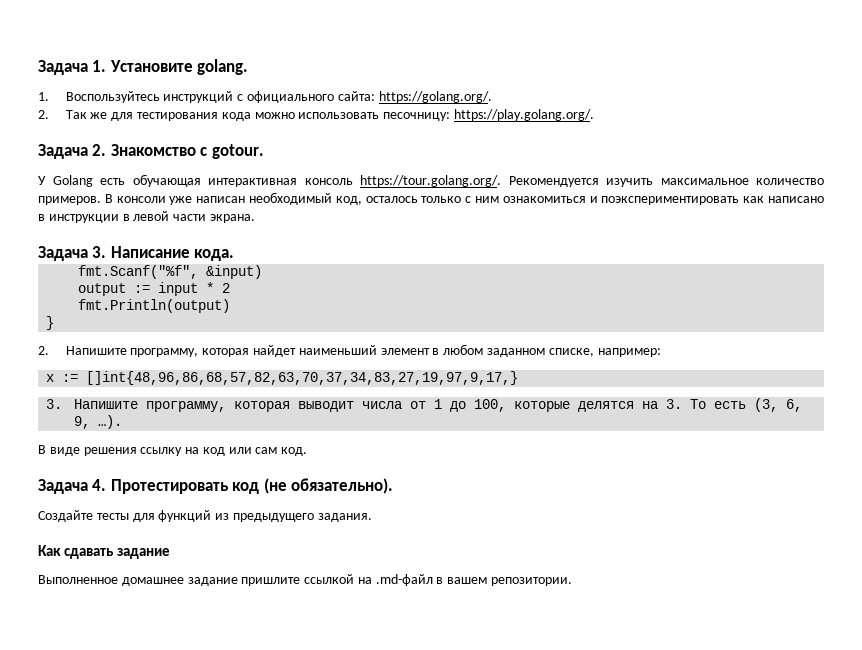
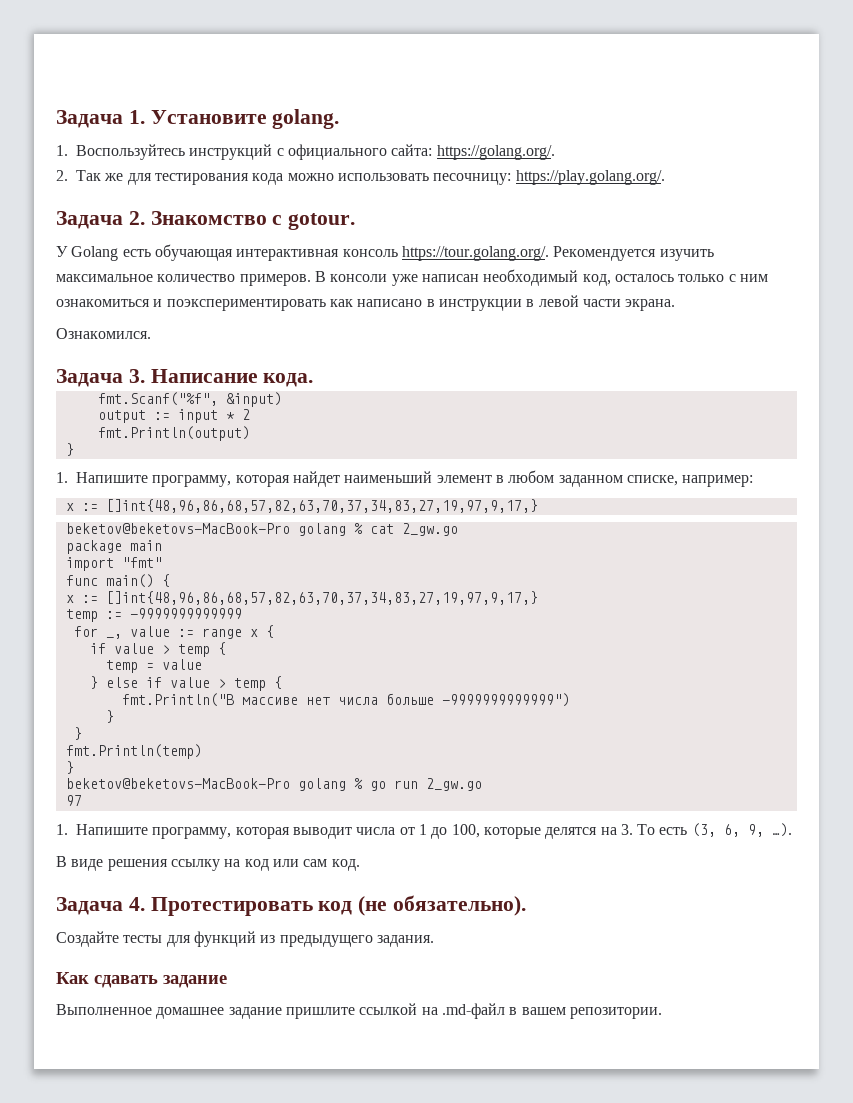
(255, 218) none -> [56,328,151,339] // Ознакомился.
[38,346,49,355] 2. -> [56,472,68,483] 1.
[46,399,63,409] 3. -> [65,523,458,536] [65,540,162,554] [65,557,162,571] [65,574,170,588] [65,591,538,605] [65,608,242,622] [73,625,274,639] [89,642,226,657] [105,659,202,673] [89,676,282,691] [121,693,570,707] [105,710,114,723] [73,727,82,740] [65,744,202,759] [65,761,74,774] [65,778,482,791] [65,795,82,806] [56,824,68,835] beketov@beketovs-MacBook-Pro golang % cat 2_gw.go // package main // import "fmt" // func main() { // x := []int{48,96,86,68,57,82,63,70,37,34,83,27,19,97,9,17,} // temp := -9999999999999 // for _, value := range x { // if value > temp { // temp = value // } else if value > temp { // fmt.Println("В массиве нет числа больше -9999999999999") // } // } // fmt.Println(temp) // } // beketov@beketovs-MacBook-Pro golang % go run 2_gw.go // 97 // 1.

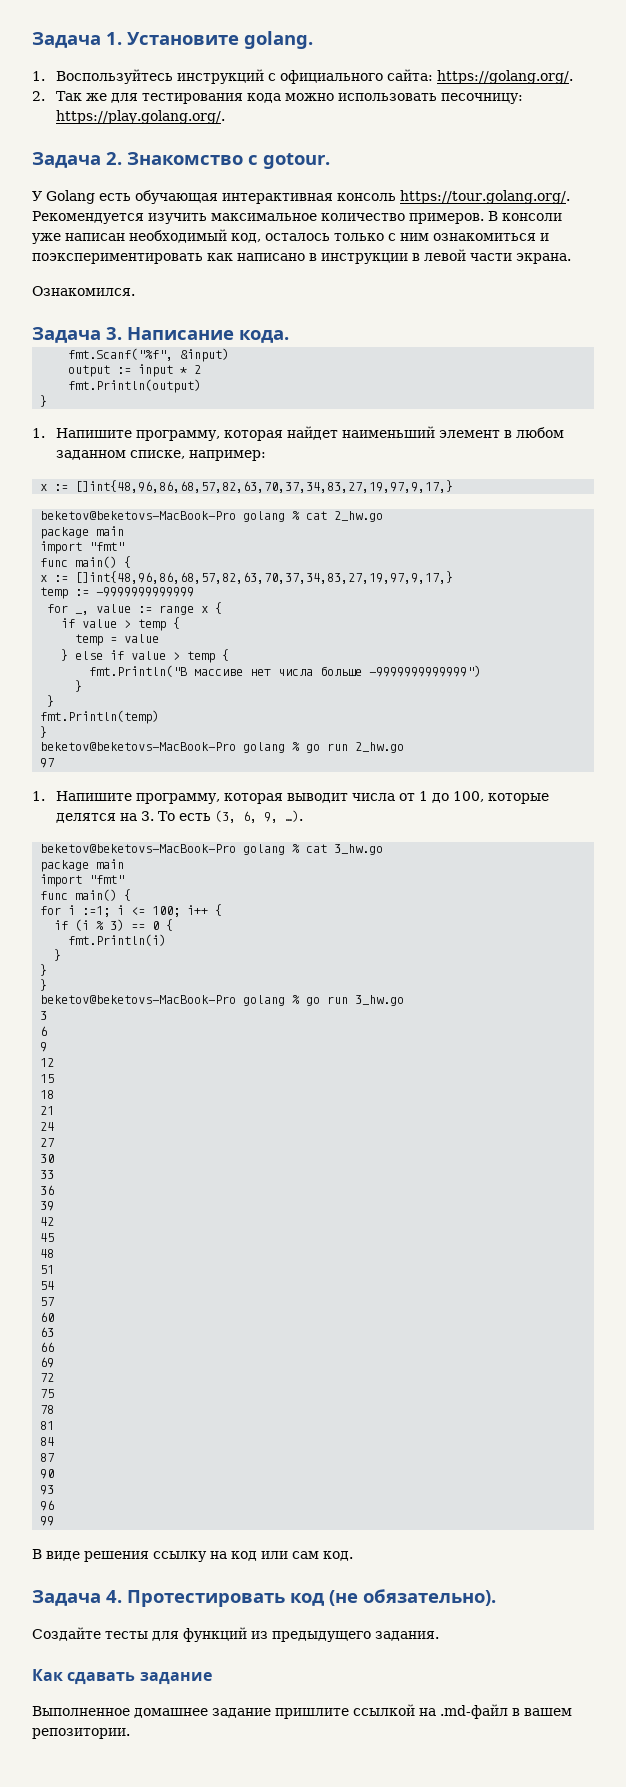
[401,523,458,536] 2_gw.go -> [334,511,384,522] 2_hw.go
[425,778,482,791] 2_gw.go -> [355,742,405,753] 2_hw.go
(792, 830) none -> [40,844,384,855] [40,859,125,872] [40,874,125,887] [40,889,132,901] [40,904,223,917] [54,919,174,931] [68,934,167,946] [54,949,62,961] [40,964,48,976] [40,979,48,991] [40,995,405,1006] [40,1011,48,1020] [40,1026,48,1036] [40,1042,48,1052] [40,1058,55,1067] [40,1074,55,1083] [40,1090,55,1099] [40,1106,55,1115] [40,1122,55,1131] [40,1138,55,1147] [40,1154,55,1163] [40,1170,55,1179] [40,1185,55,1195] [40,1201,55,1211] [40,1217,55,1226] [40,1233,55,1242] [40,1249,55,1258] [40,1265,55,1274] [40,1281,55,1290] [40,1297,55,1306] [40,1312,55,1322] [40,1327,55,1337] [40,1342,55,1352] [40,1357,55,1368] [40,1373,55,1382] [40,1389,55,1398] [40,1405,55,1414] [40,1421,55,1430] [40,1437,55,1446] [40,1453,55,1462] [40,1469,55,1479] [40,1485,55,1495] [40,1500,55,1511] [40,1516,55,1526] // beketov@beketovs-MacBook-Pro golang % cat 3_hw.go // package main // import "fmt" // func main() { // for i :=1; i <= 100; i++ { // if (i % 3) == 0 { // fmt.Println(i) // } // } // } // beketov@beketovs-MacBook-Pro golang % go run 3_hw.go // 3 // 6 // 9 // 12 // 15 // 18 // 21 // 24 // 27 // 30 // 33 // 36 // 39 // 42 // 45 // 48 // 51 // 54 // 57 // 60 // 63 // 66 // 69 // 72 // 75 // 78 // 81 // 84 // 87 // 90 // 93 // 96 // 99

